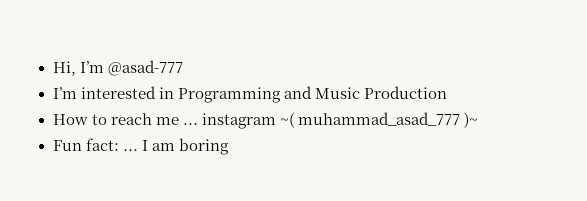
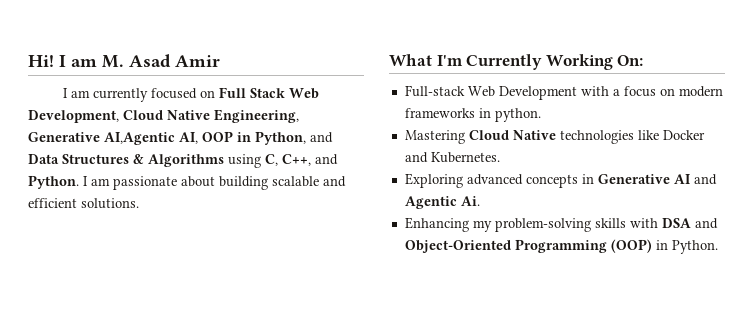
[52,60,183,76] [52,86,447,103] [52,112,478,129] [52,138,229,155] Hi, I’m @asad-777 // I’m interested in Programming and Music Production // How to reach me ... instagram ~( muhammad_asad_777 )~ // Fun fact: ... I am boring -> [28,54,220,68] [62,87,319,102] [28,109,299,123] [28,131,333,145] [28,154,338,168] [28,175,346,190] [28,198,139,209] [389,54,644,70] [404,85,723,100] [404,108,541,122] [404,130,705,144] [404,152,500,163] [404,173,717,188] [404,196,480,209] [404,217,718,232] [404,239,718,254] Hi! I am M. Asad Amir // I am currently focused on Full Stack Web Development, Cloud Native Engineering, Generative AI,Agentic AI, OOP in Python, and Data Structures & Algorithms using C, C++, and Python. I am passionate about building scalable and efficient solutions. // What I'm Currently Working On: // Full-stack Web Development with a focus on modern frameworks in python. // Mastering Cloud Native technologies like Docker and Kubernetes. // Exploring advanced concepts in Generative AI and Agentic Ai. // Enhancing my problem-solving skills with DSA and Object-Oriented Programming (OOP) in Python.

